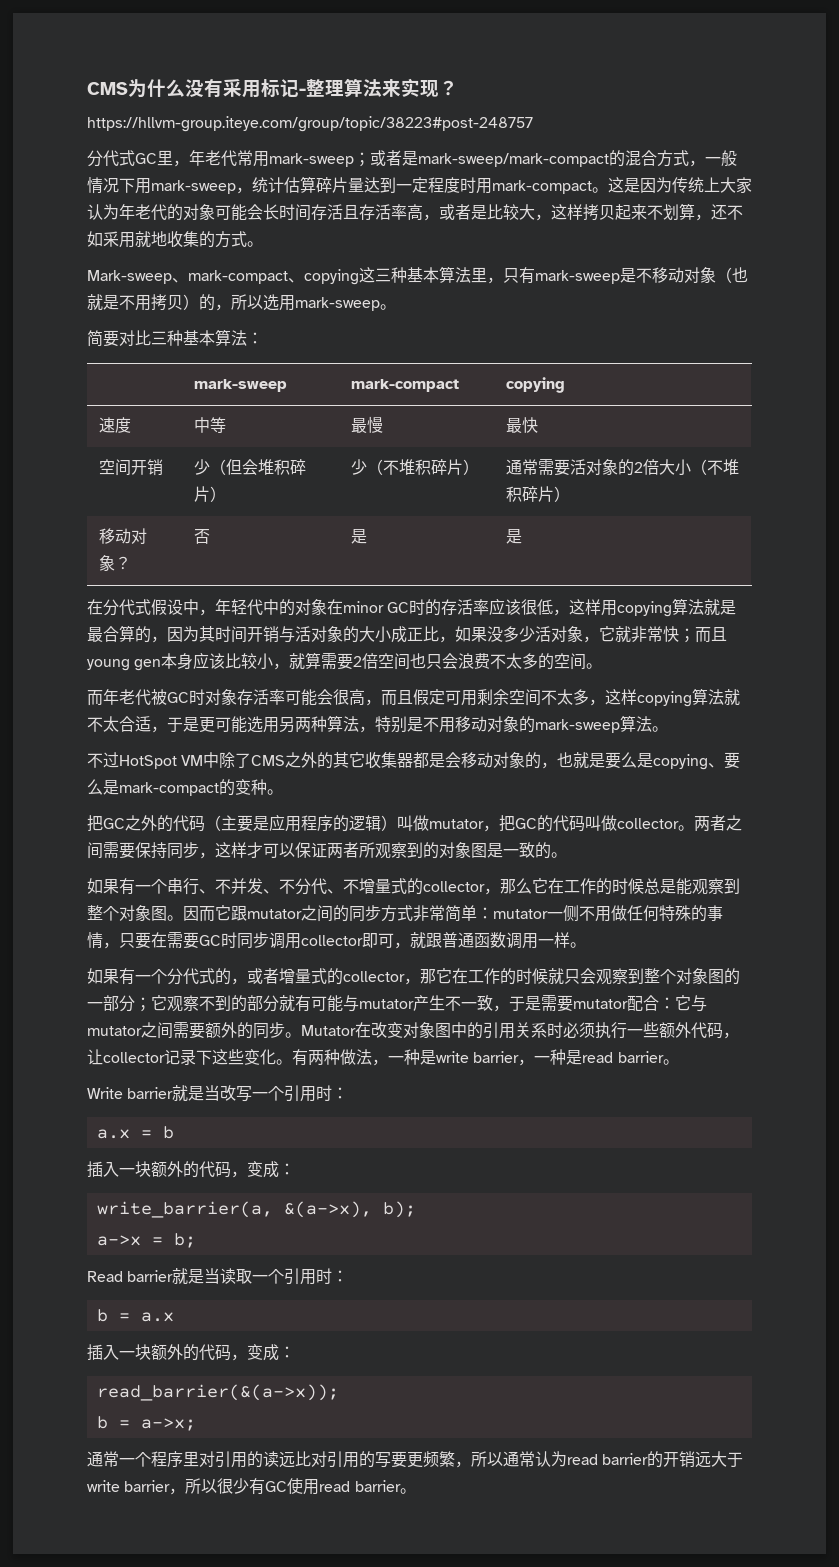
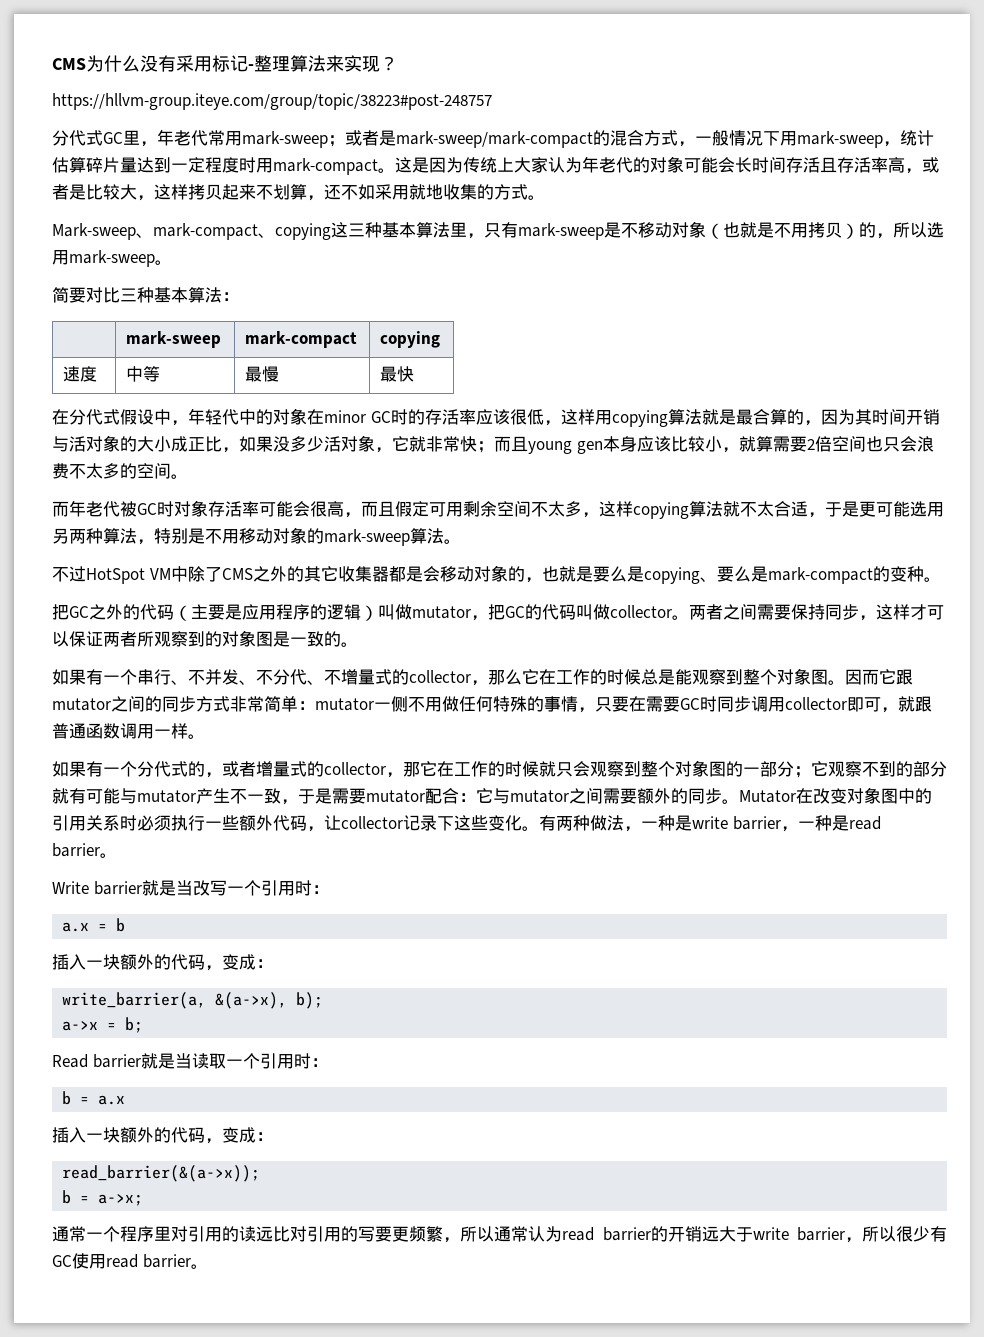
[98,459,163,476] [193,459,306,475] [193,486,226,502] [350,459,479,475] [505,459,739,476] [505,486,570,502] [98,528,147,544] [98,555,131,571] [193,529,210,544] [350,529,367,544] [505,529,522,544] // 空间开销 | 少（但会堆积碎片） | 少（不堆积碎片） | 通常需要活对象的2倍大小（不堆积碎片） // 移动对象？ | 否 | 是 | 是 -> (415, 374) none

